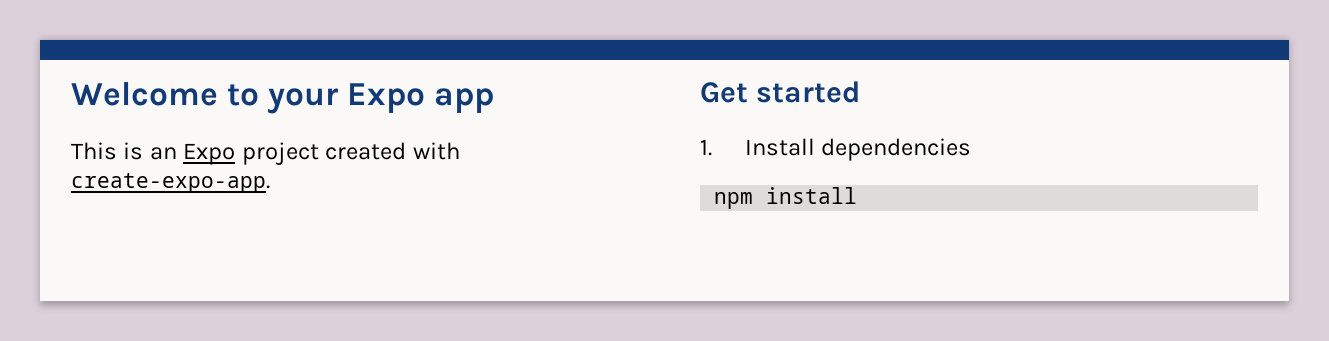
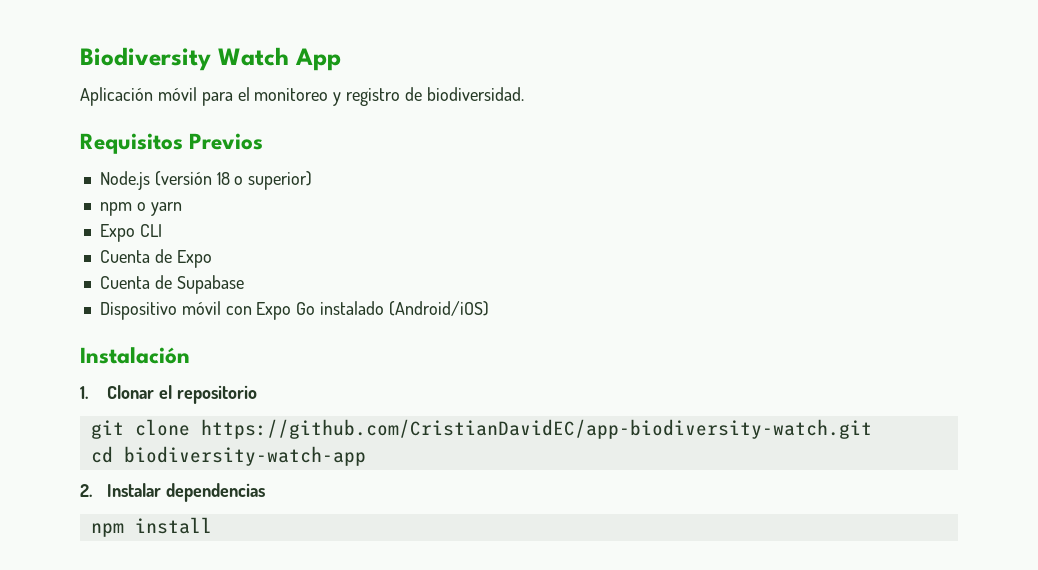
[71,82,495,114] [71,142,460,165] [71,173,270,193] [700,81,861,103] [700,138,972,161] Welcome to your Expo app // This is an Expo project created with create-expo-app. // Get started // 1. Install dependencies -> [80,47,341,71] [80,87,524,106] [80,133,264,154] [99,171,313,190] [99,202,182,216] [99,224,162,242] [99,249,212,268] [99,275,244,294] [99,301,489,320] [80,347,190,364] [80,385,257,404] [90,419,872,439] [90,446,366,466] [80,483,266,502] Biodiversity Watch App // Aplicación móvil para el monitoreo y registro de biodiversidad. // Requisitos Previos // Node.js (versión 18 o superior) // npm o yarn // Expo CLI // Cuenta de Expo // Cuenta de Supabase // Dispositivo móvil con Expo Go instalado (Android/iOS) // Instalación // 1. Clonar el repositorio // git clone https://github.com/CristianDavidEC/app-biodiversity-watch.git // cd biodiversity-watch-app // 2. Instalar dependencias

